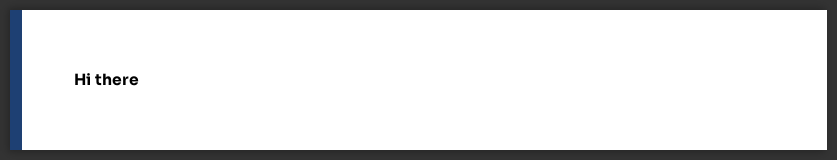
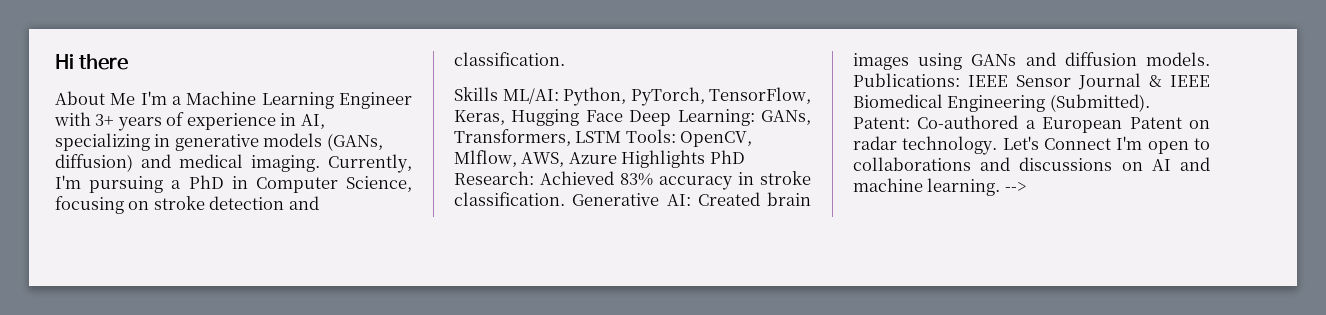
(140, 79) none -> [55,91,412,109] [54,112,325,131] [55,133,383,151] [55,154,412,173] [55,175,412,193] [55,196,319,214] [454,52,565,66] [454,87,811,106] [454,109,811,126] [454,129,753,147] [454,150,745,168] [454,171,811,190] [454,192,811,206] [853,52,1210,70] [853,73,1210,90] [853,94,1150,112] [853,115,1210,133] [853,136,1210,155] [853,157,1210,171] [853,178,1027,196] // About Me I'm a Machine Learning Engineer with 3+ years of experience in AI, specializing in generative models (GANs, diffusion) and medical imaging. Currently, I'm pursuing a PhD in Computer Science, focusing on stroke detection and classification. // Skills ML/AI: Python, PyTorch, TensorFlow, Keras, Hugging Face Deep Learning: GANs, Transformers, LSTM Tools: OpenCV, Mlflow, AWS, Azure Highlights PhD Research: Achieved 83% accuracy in stroke classification. Generative AI: Created brain images using GANs and diffusion models. Publications: IEEE Sensor Journal & IEEE Biomedical Engineering (Submitted). Patent: Co-authored a European Patent on radar technology. Let's Connect I'm open to collaborations and discussions on AI and machine learning. -->

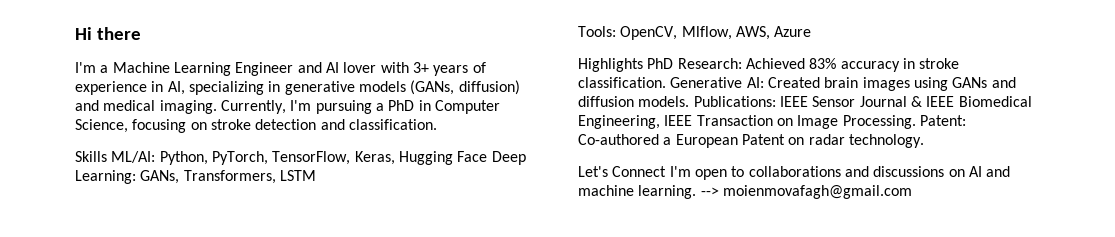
[55,91,136,105] About Me -> (141, 33) none
(412, 100) none -> [297,62,377,73] and AI lover
(622, 137) none -> (316, 175) //
(617, 158) none -> (812, 31) //
[947,94,1150,112] Engineering (Submitted). -> [578,115,916,129] Engineering, IEEE Transaction on Image Processing.
(998, 145) none -> (924, 141) //
(1027, 187) none -> [722,185,912,199] moienmovafagh@gmail.com

